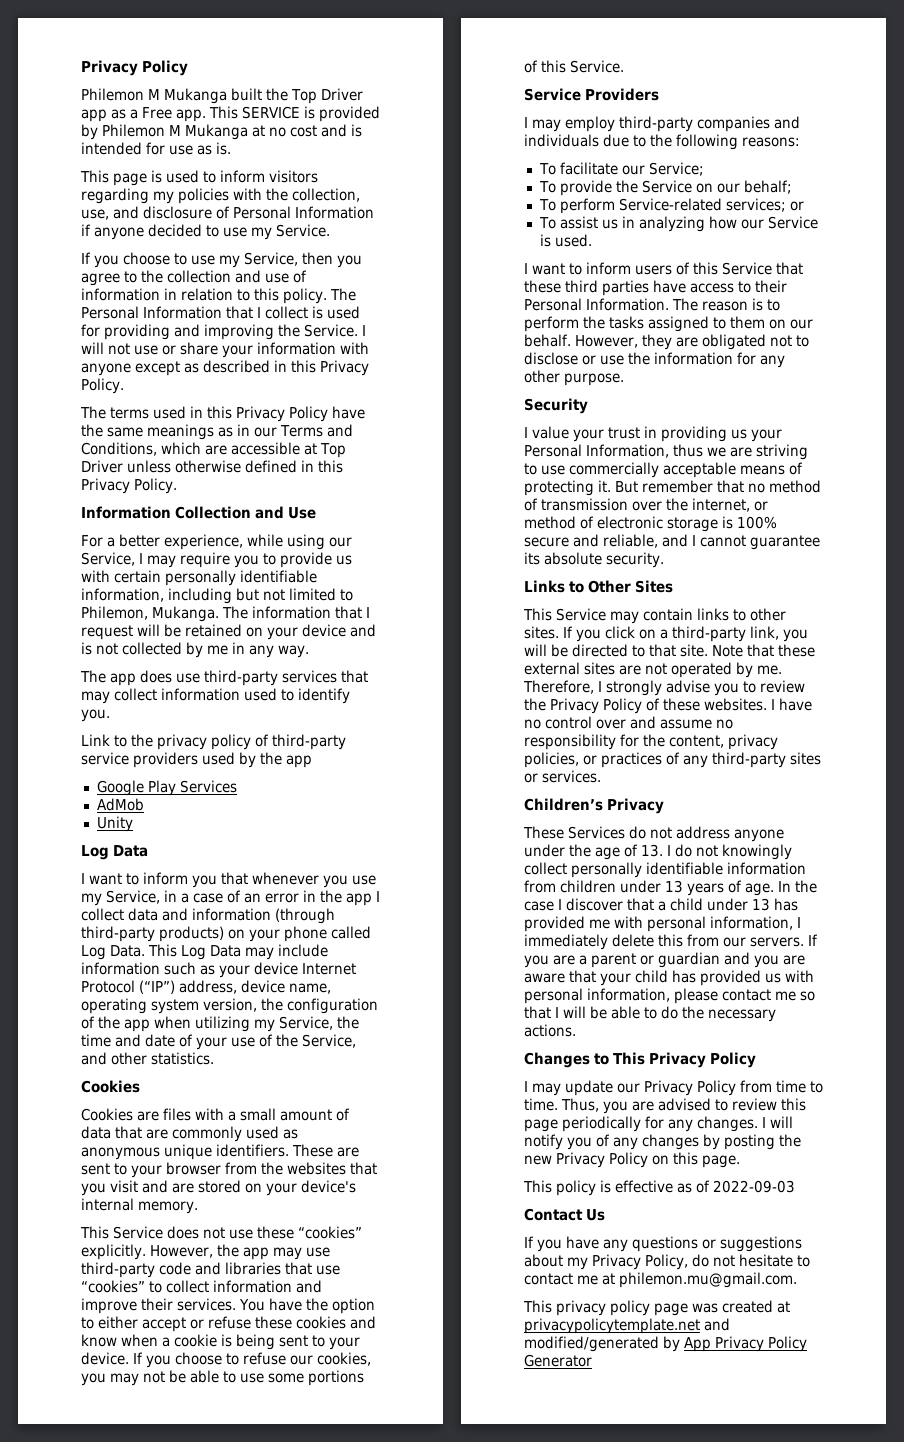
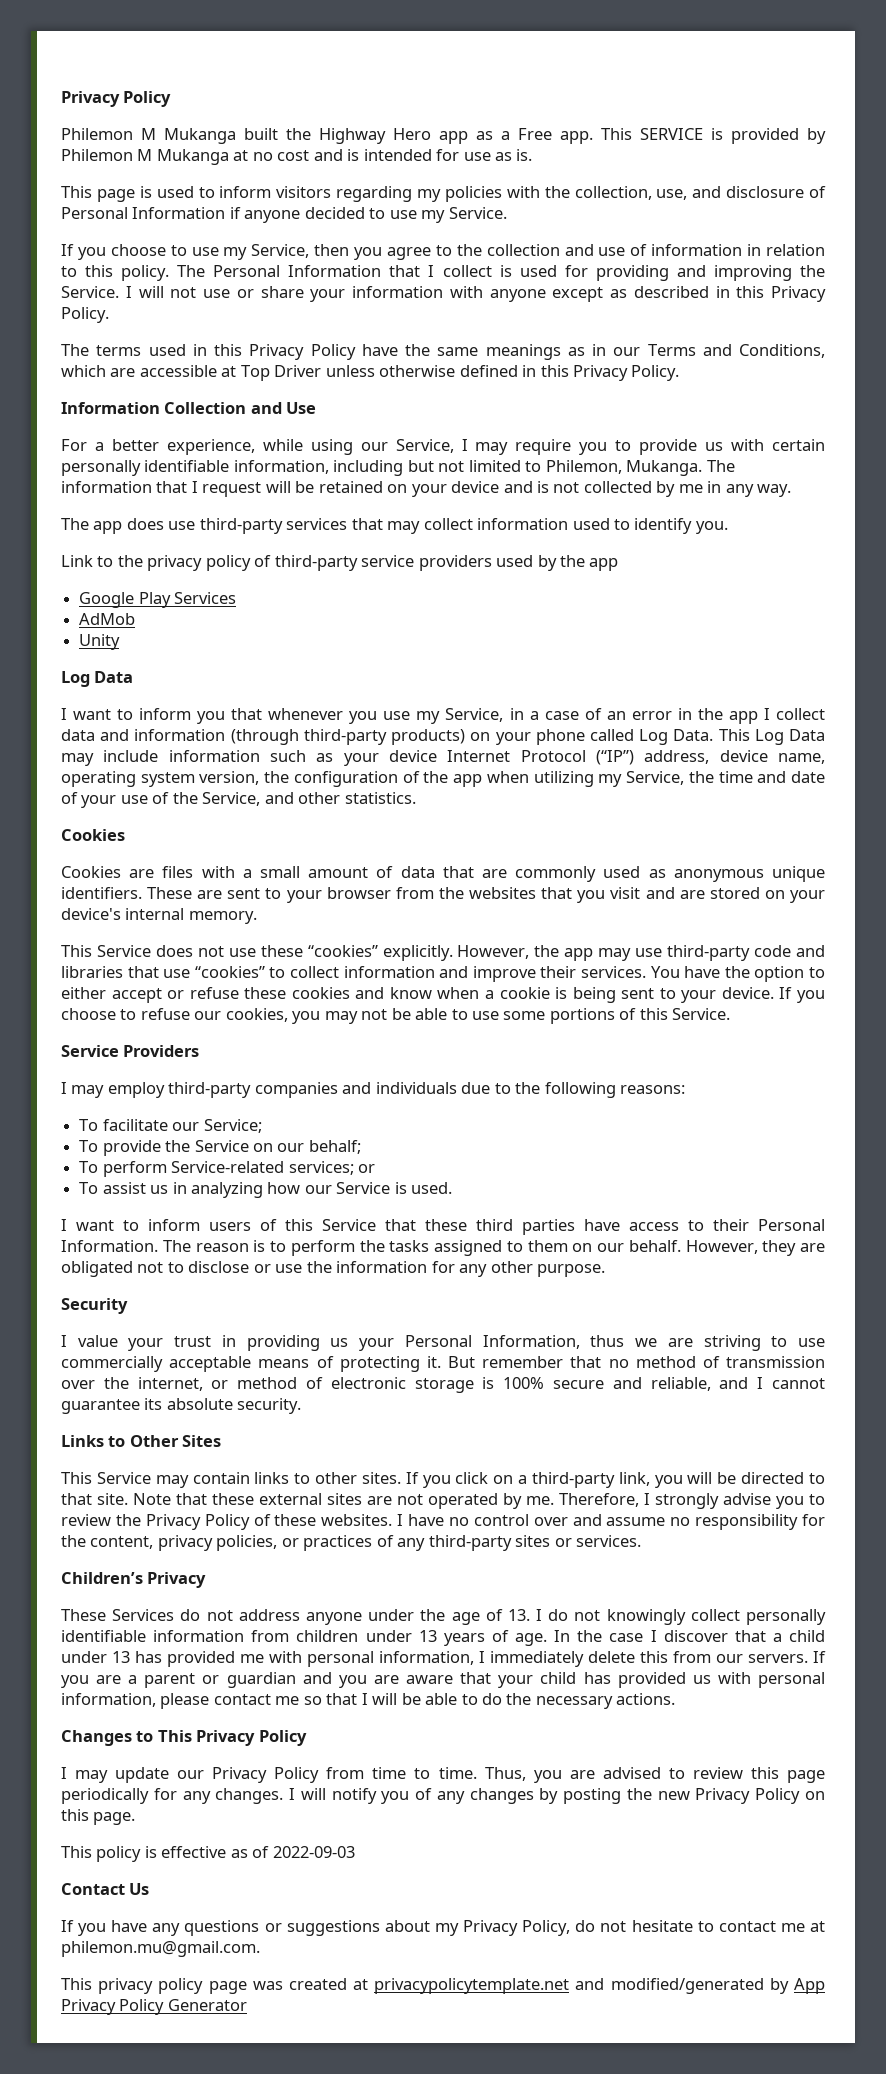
[291,88,363,104] Top Driver -> [319,128,431,144] Highway Hero

